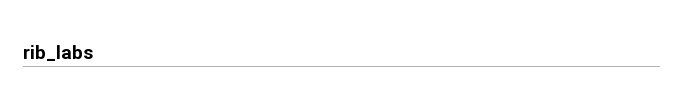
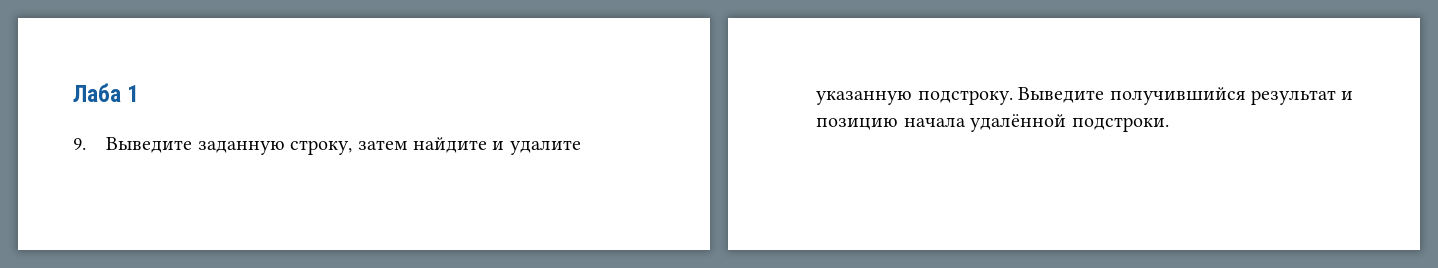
[23,45,93,61] rib_labs -> [73,83,140,102] [73,137,581,155] [816,87,1354,105] [816,114,1169,132] Лаба 1 // 9. Выведите заданную строку, затем найдите и удалите указанную подстроку. Выведите получившийся результат и позицию начала удалённой подстроки.

